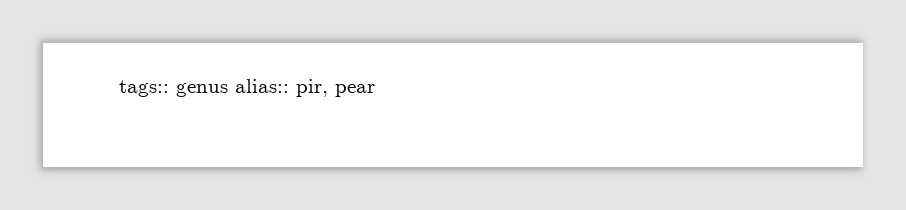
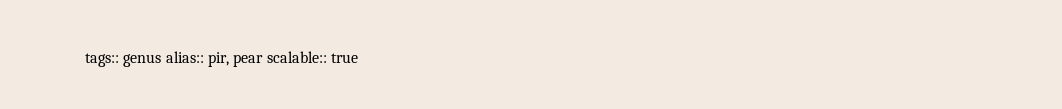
(375, 90) none -> [266,51,358,63] scalable:: true

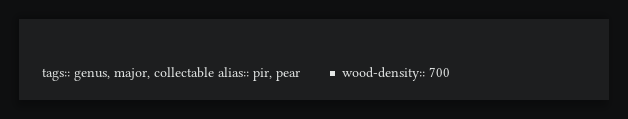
[123,54,162,67] genus -> [74,67,214,81] genus, major, collectable
[266,51,358,63] scalable:: true -> [342,67,451,81] // wood-density:: 700

